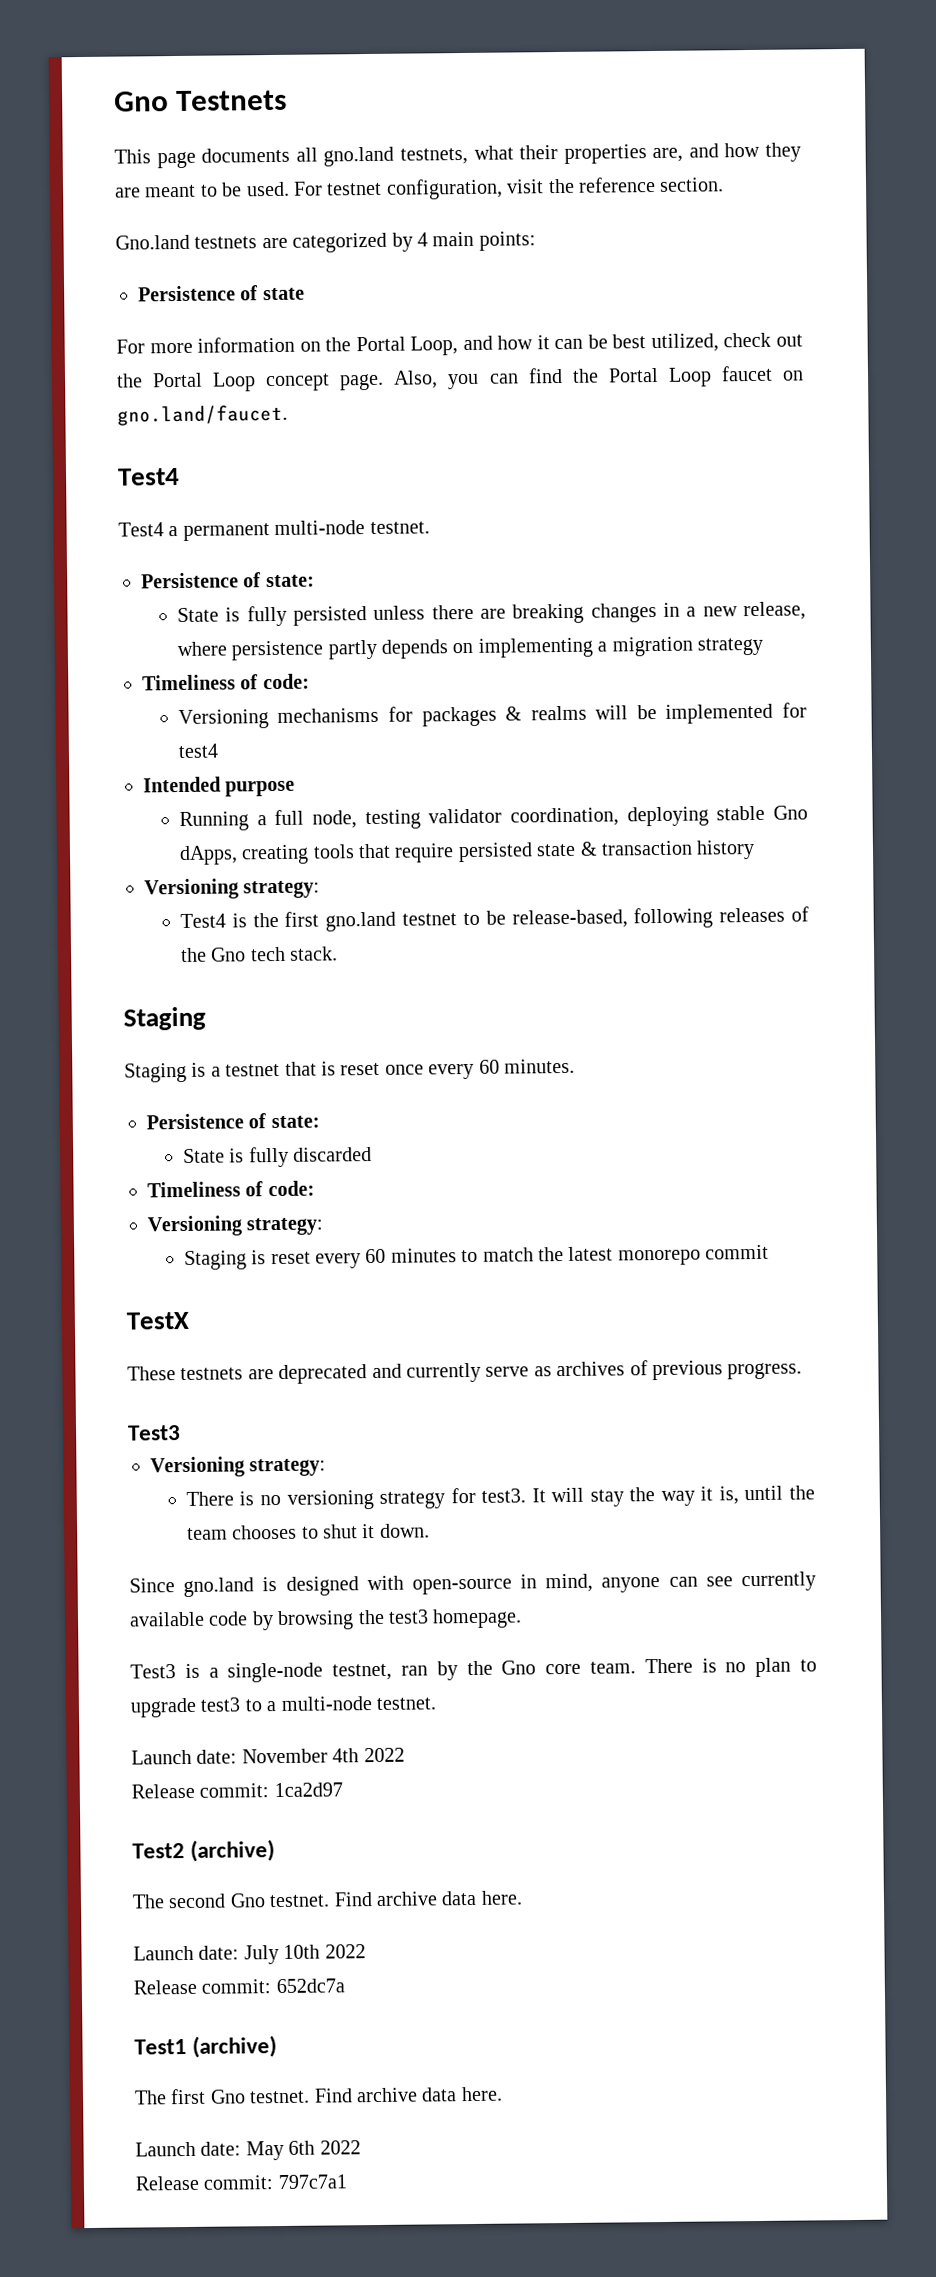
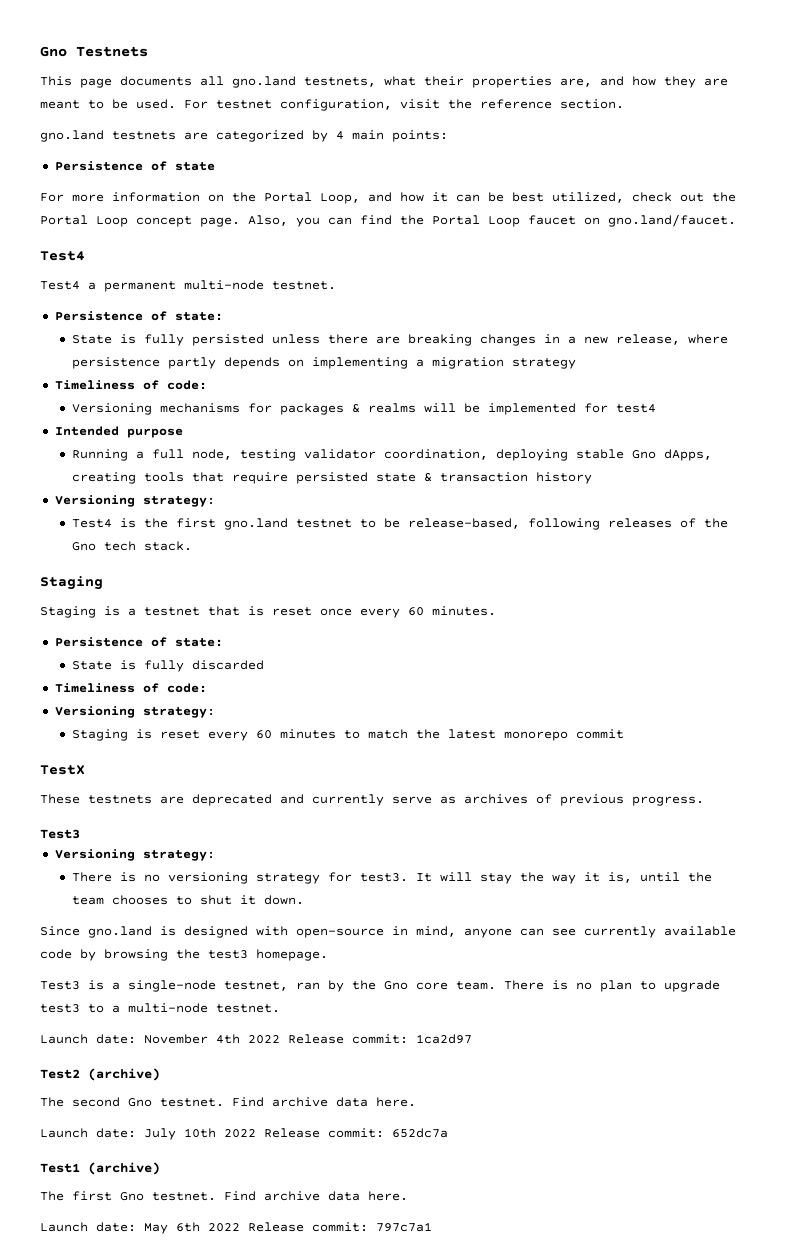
[115,234,190,250] Gno.land -> [40,130,104,142] gno.land
(405, 1755) // -> (280, 1039) none
(366, 1951) // -> (256, 1133) none
(361, 2147) // -> (240, 1227) none

